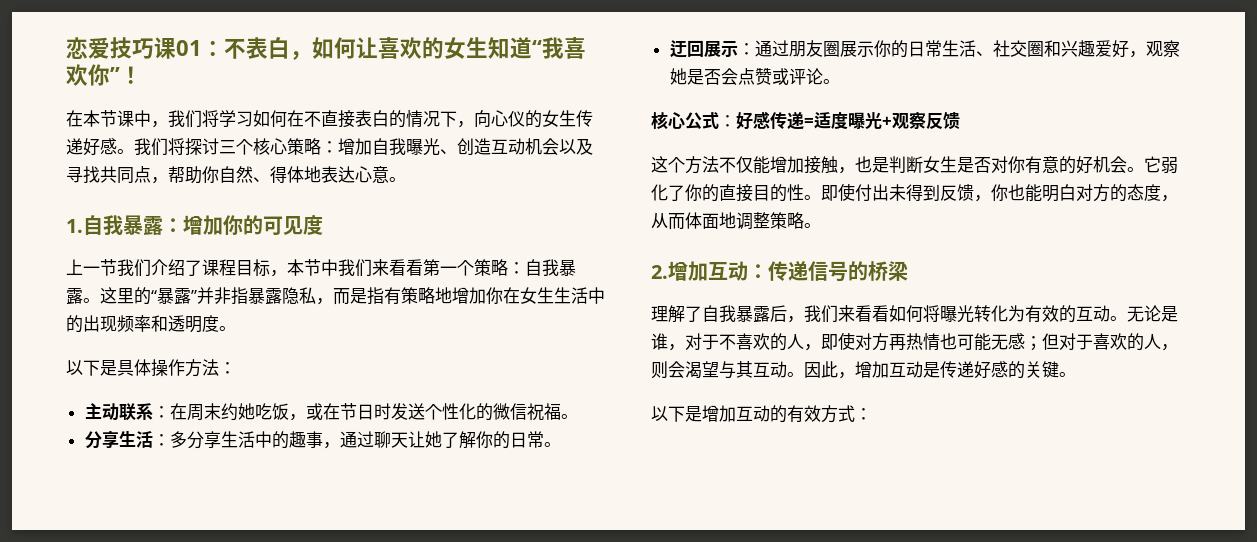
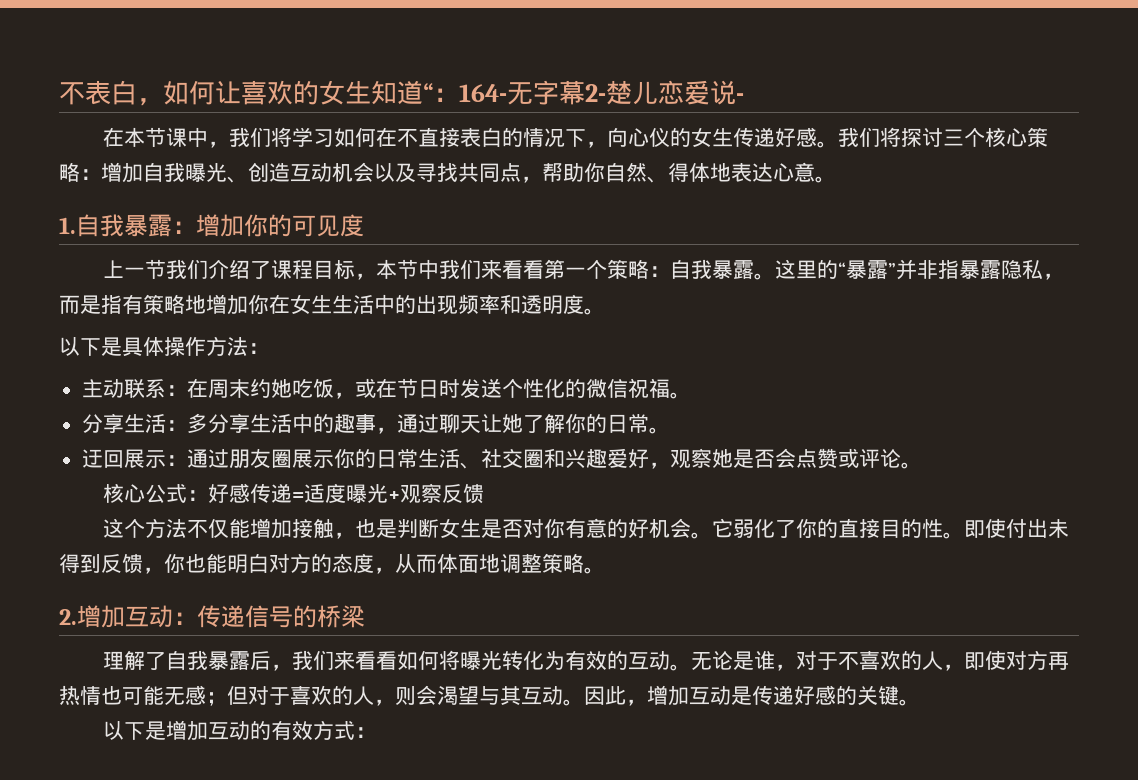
[66,37,224,59] 恋爱技巧课01： -> (59, 93) none
[542,37,586,59] [66,64,142,86] 我喜欢你”！ -> [433,80,744,105] ：164-无字幕2-楚儿恋爱说-

